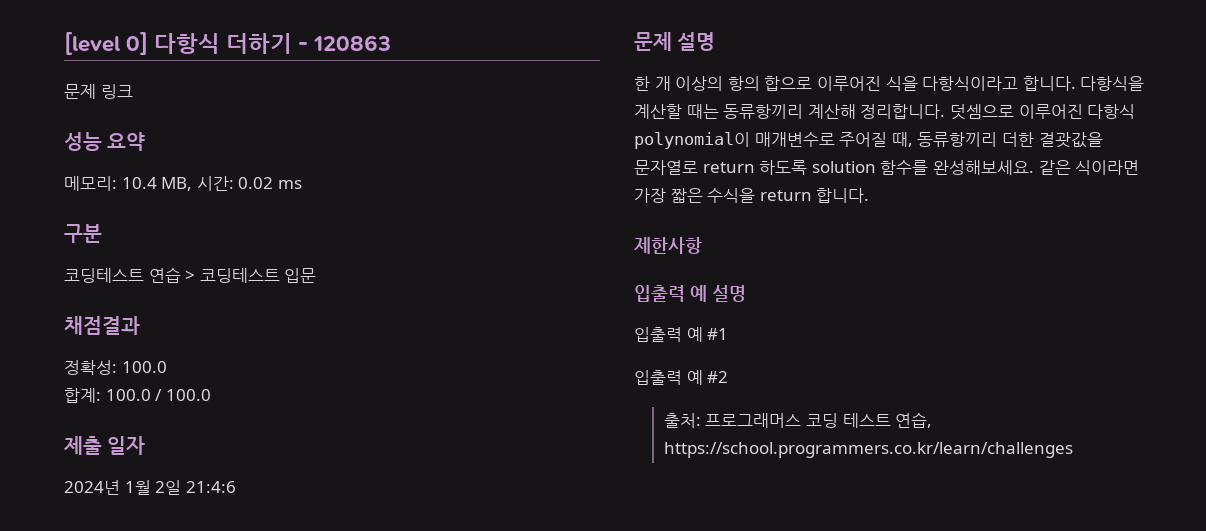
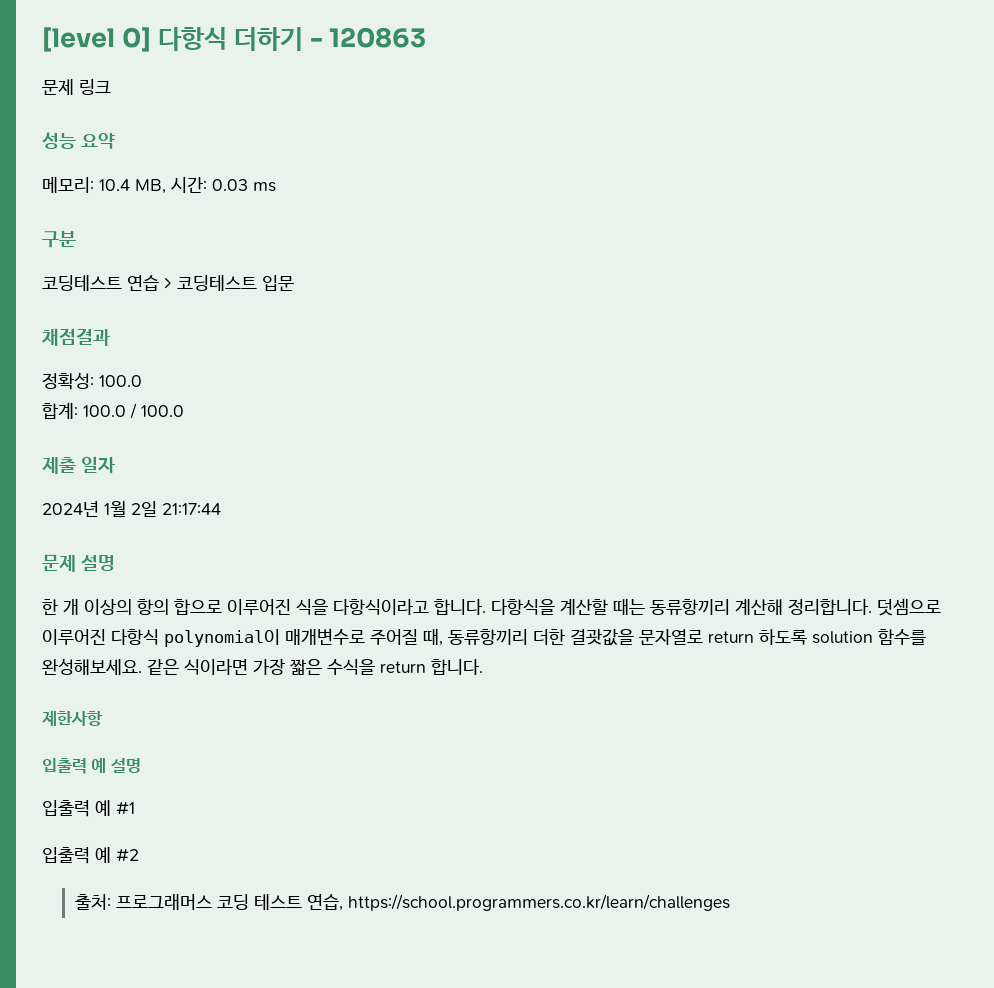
[238,177,274,189] 0.02 -> [212,179,248,191] 0.03
[185,481,236,493] 21:4:6 -> [162,503,221,515] 21:17:44

